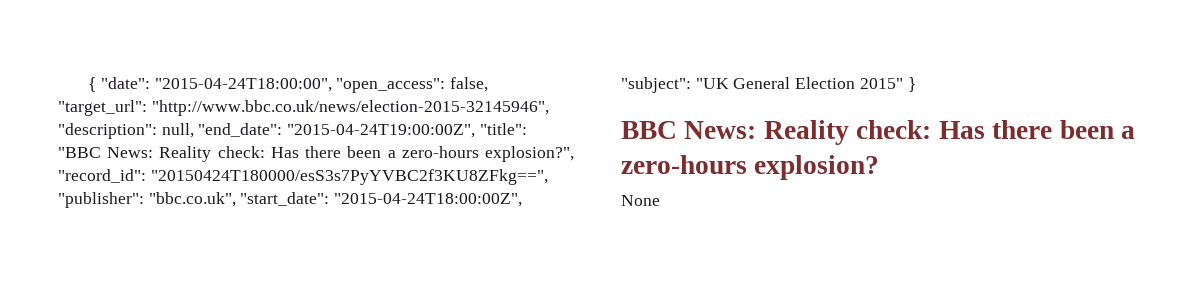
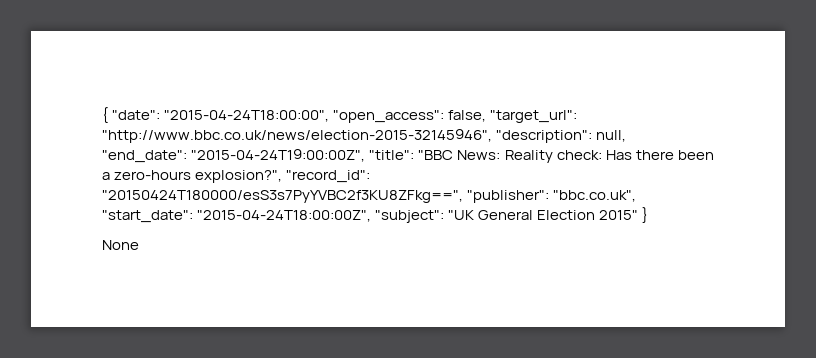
[621,120,1135,145] [621,155,880,180] // BBC News: Reality check: Has there been a zero-hours explosion? -> (649, 215) none

